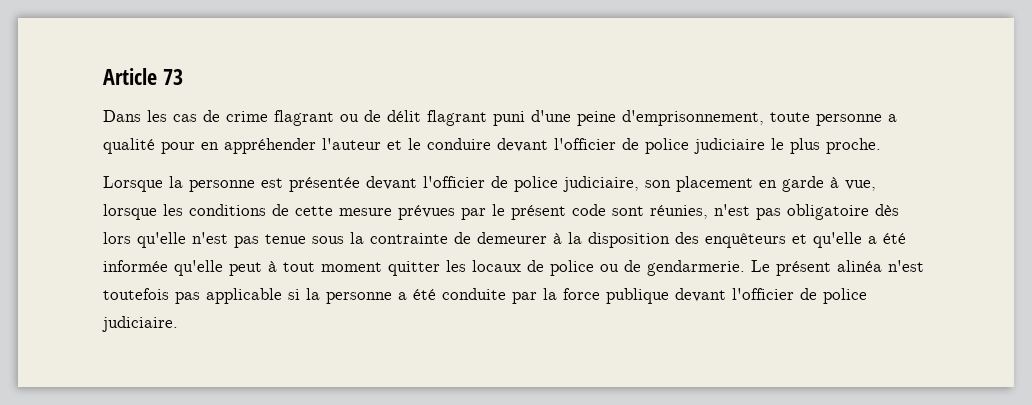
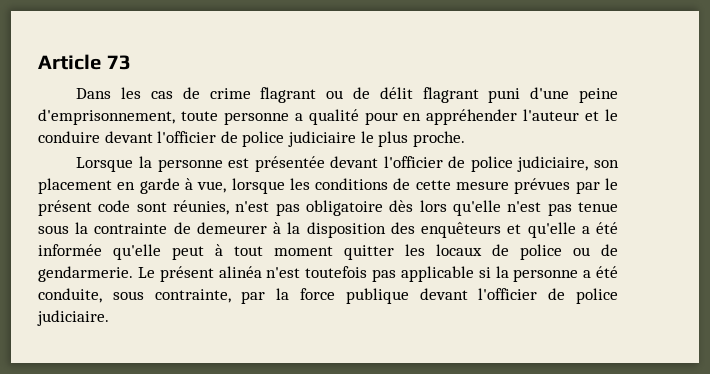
[442,288,506,300] conduite -> [38,288,231,303] conduite, sous contrainte,

